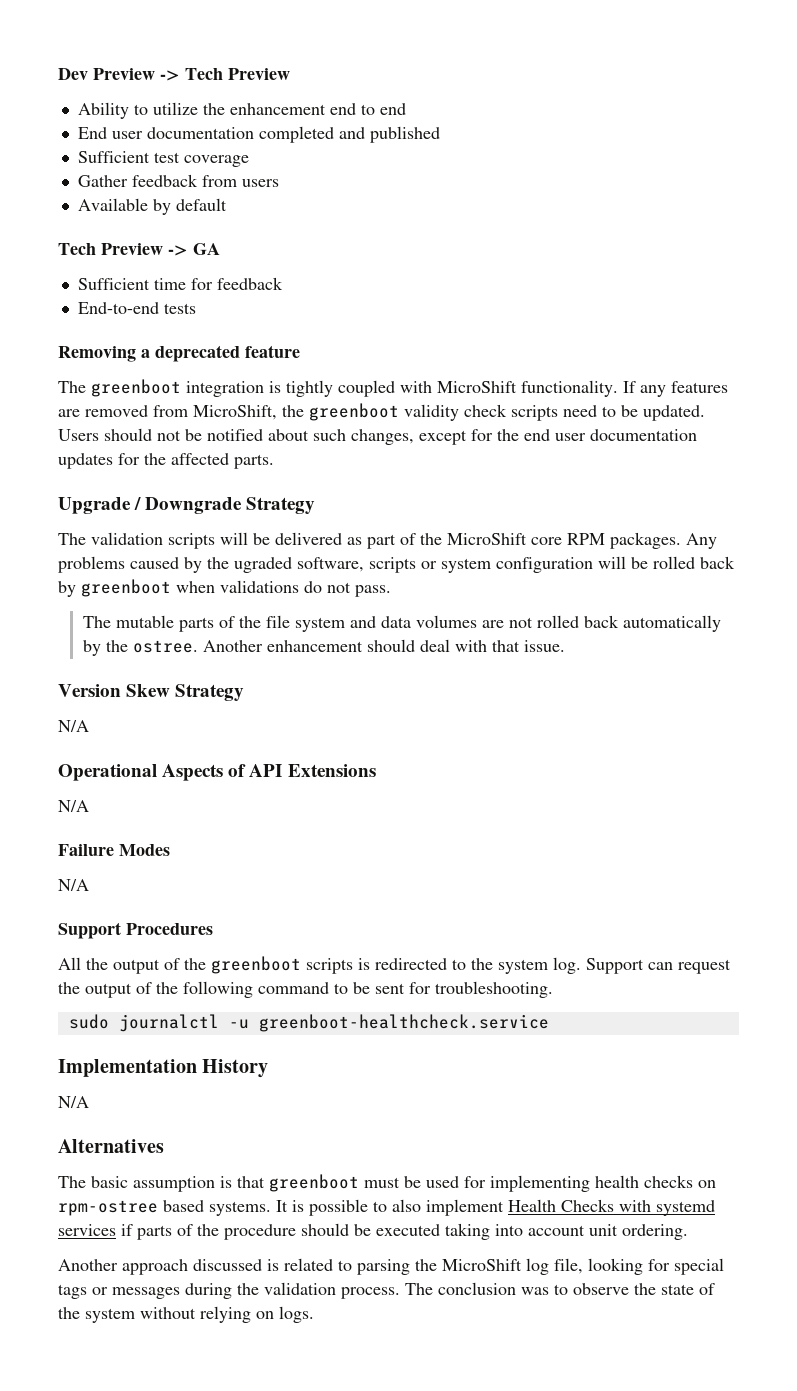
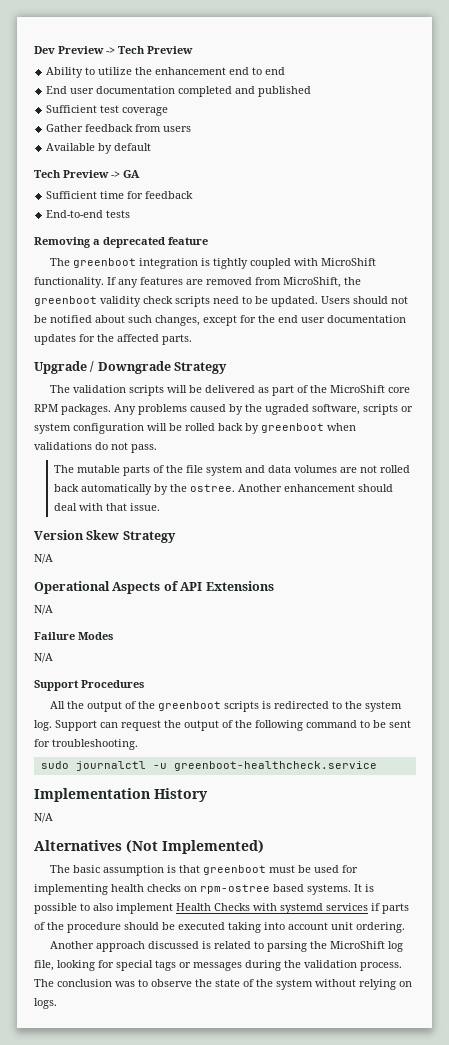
(164, 1146) none -> [126,840,264,854] (Not Implemented)

